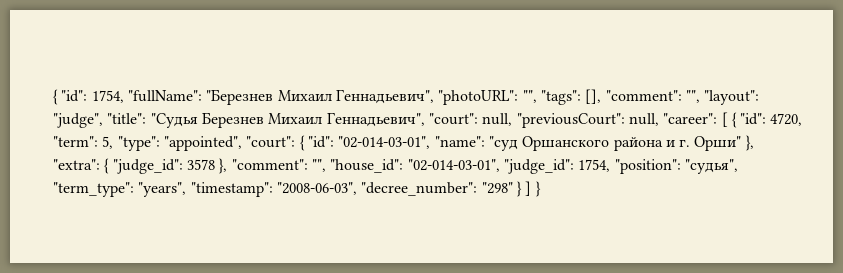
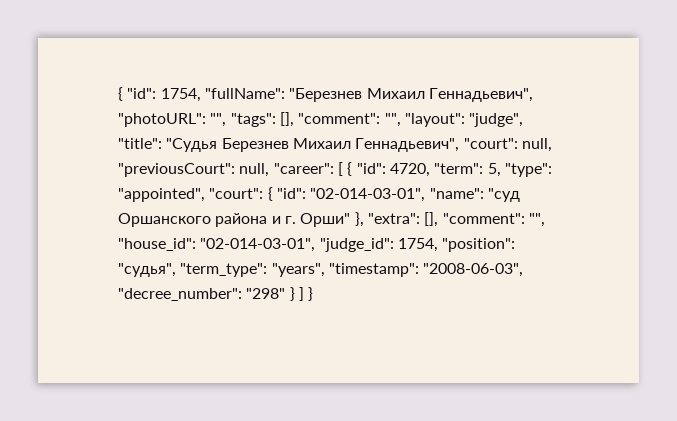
[104,158,228,174] { "judge_id": 3578 }, -> [424,212,439,227] [],

